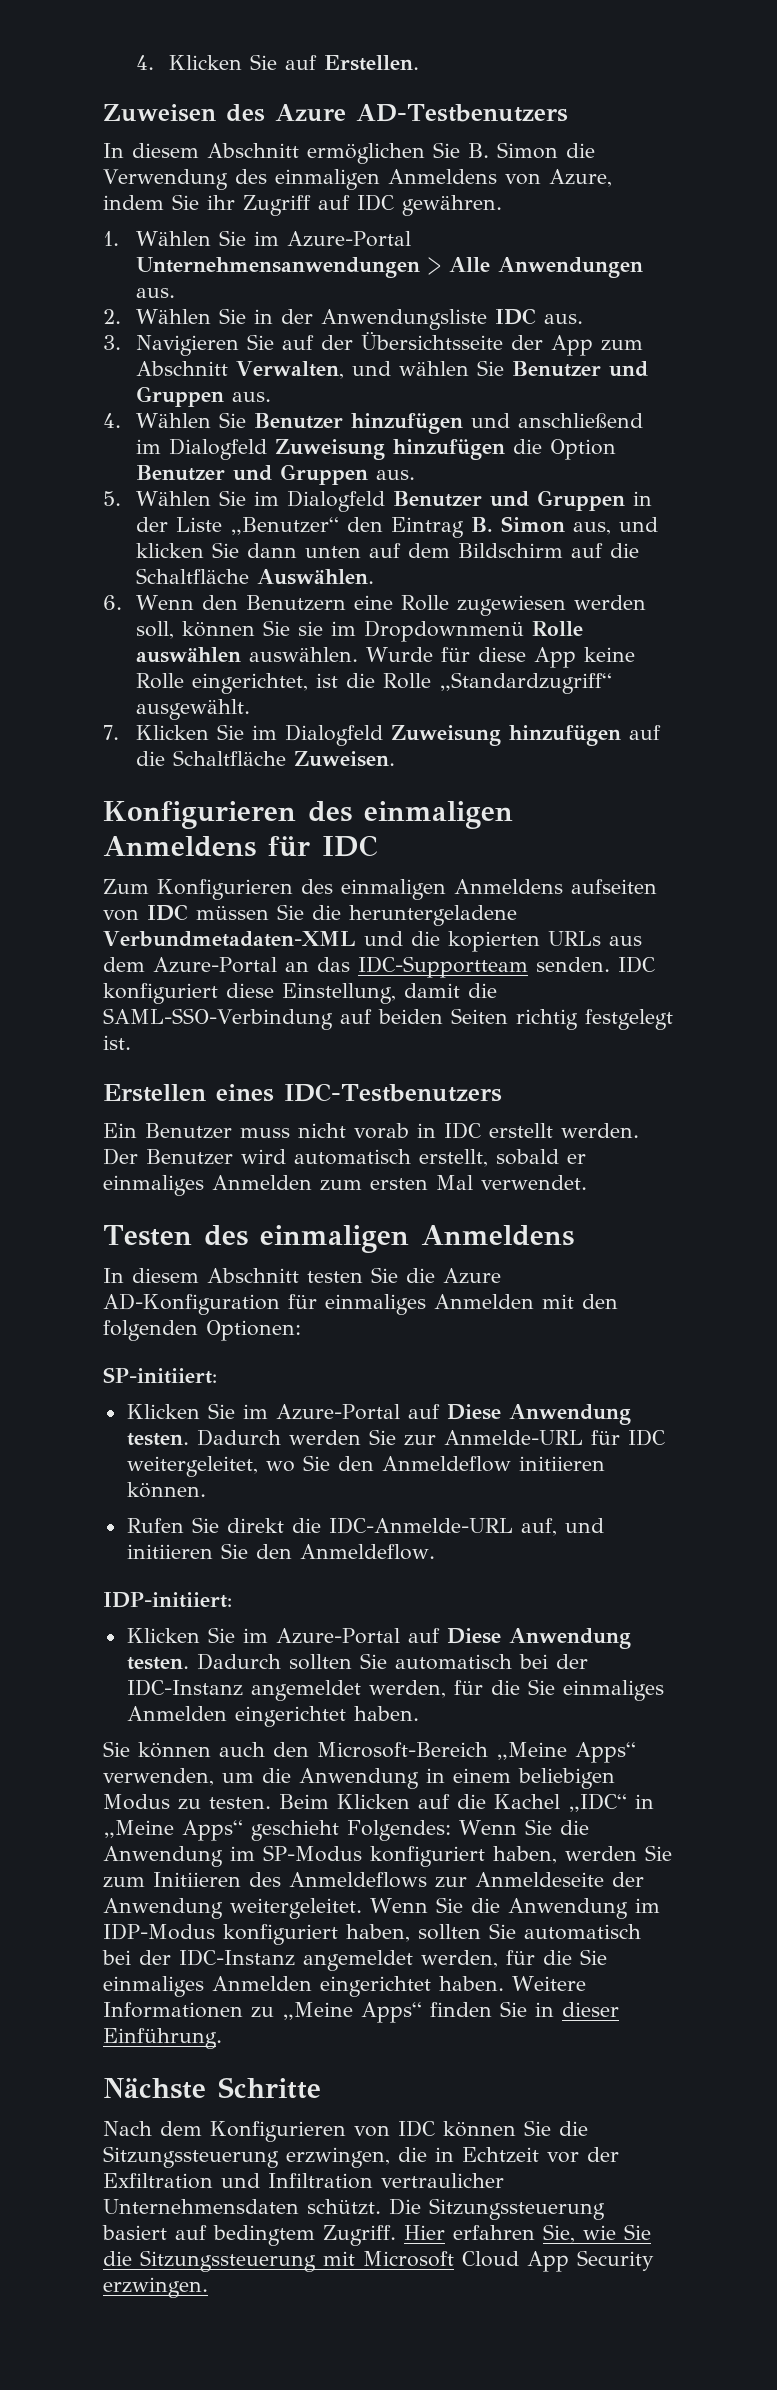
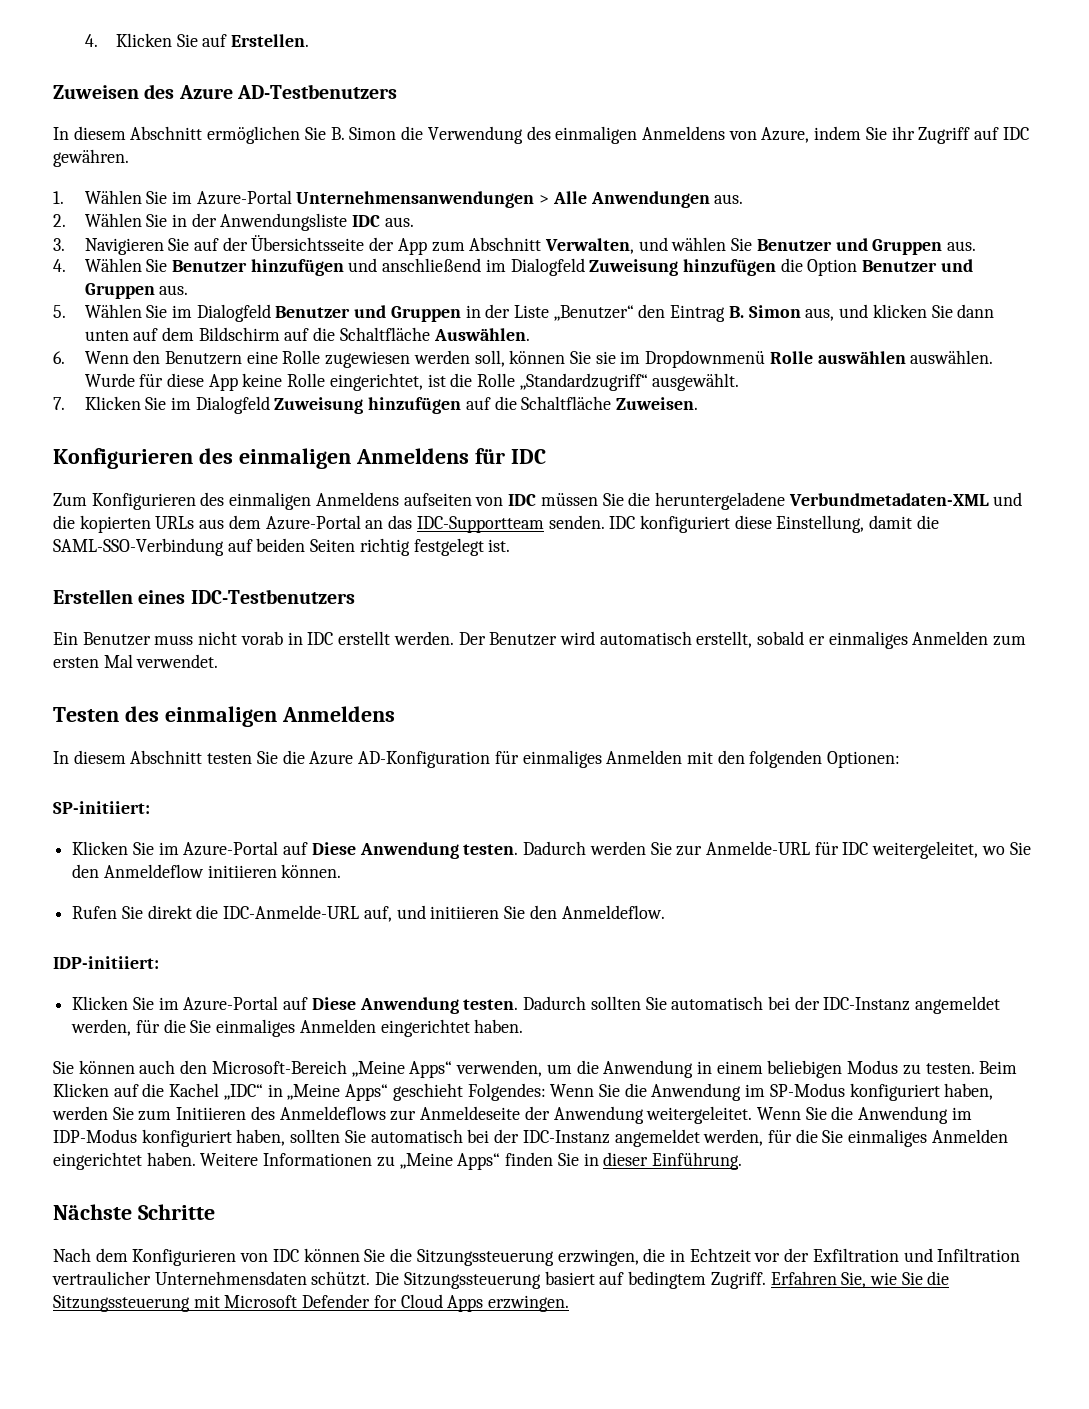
[404,2225,535,2240] Hier erfahren -> [770,1271,837,1285] Erfahren
[462,2250,654,2272] Cloud App Security -> [302,1294,484,1312] Defender for Cloud Apps

